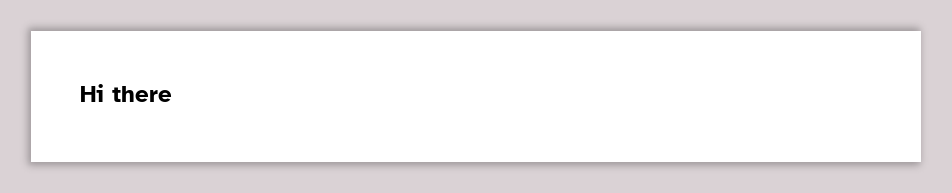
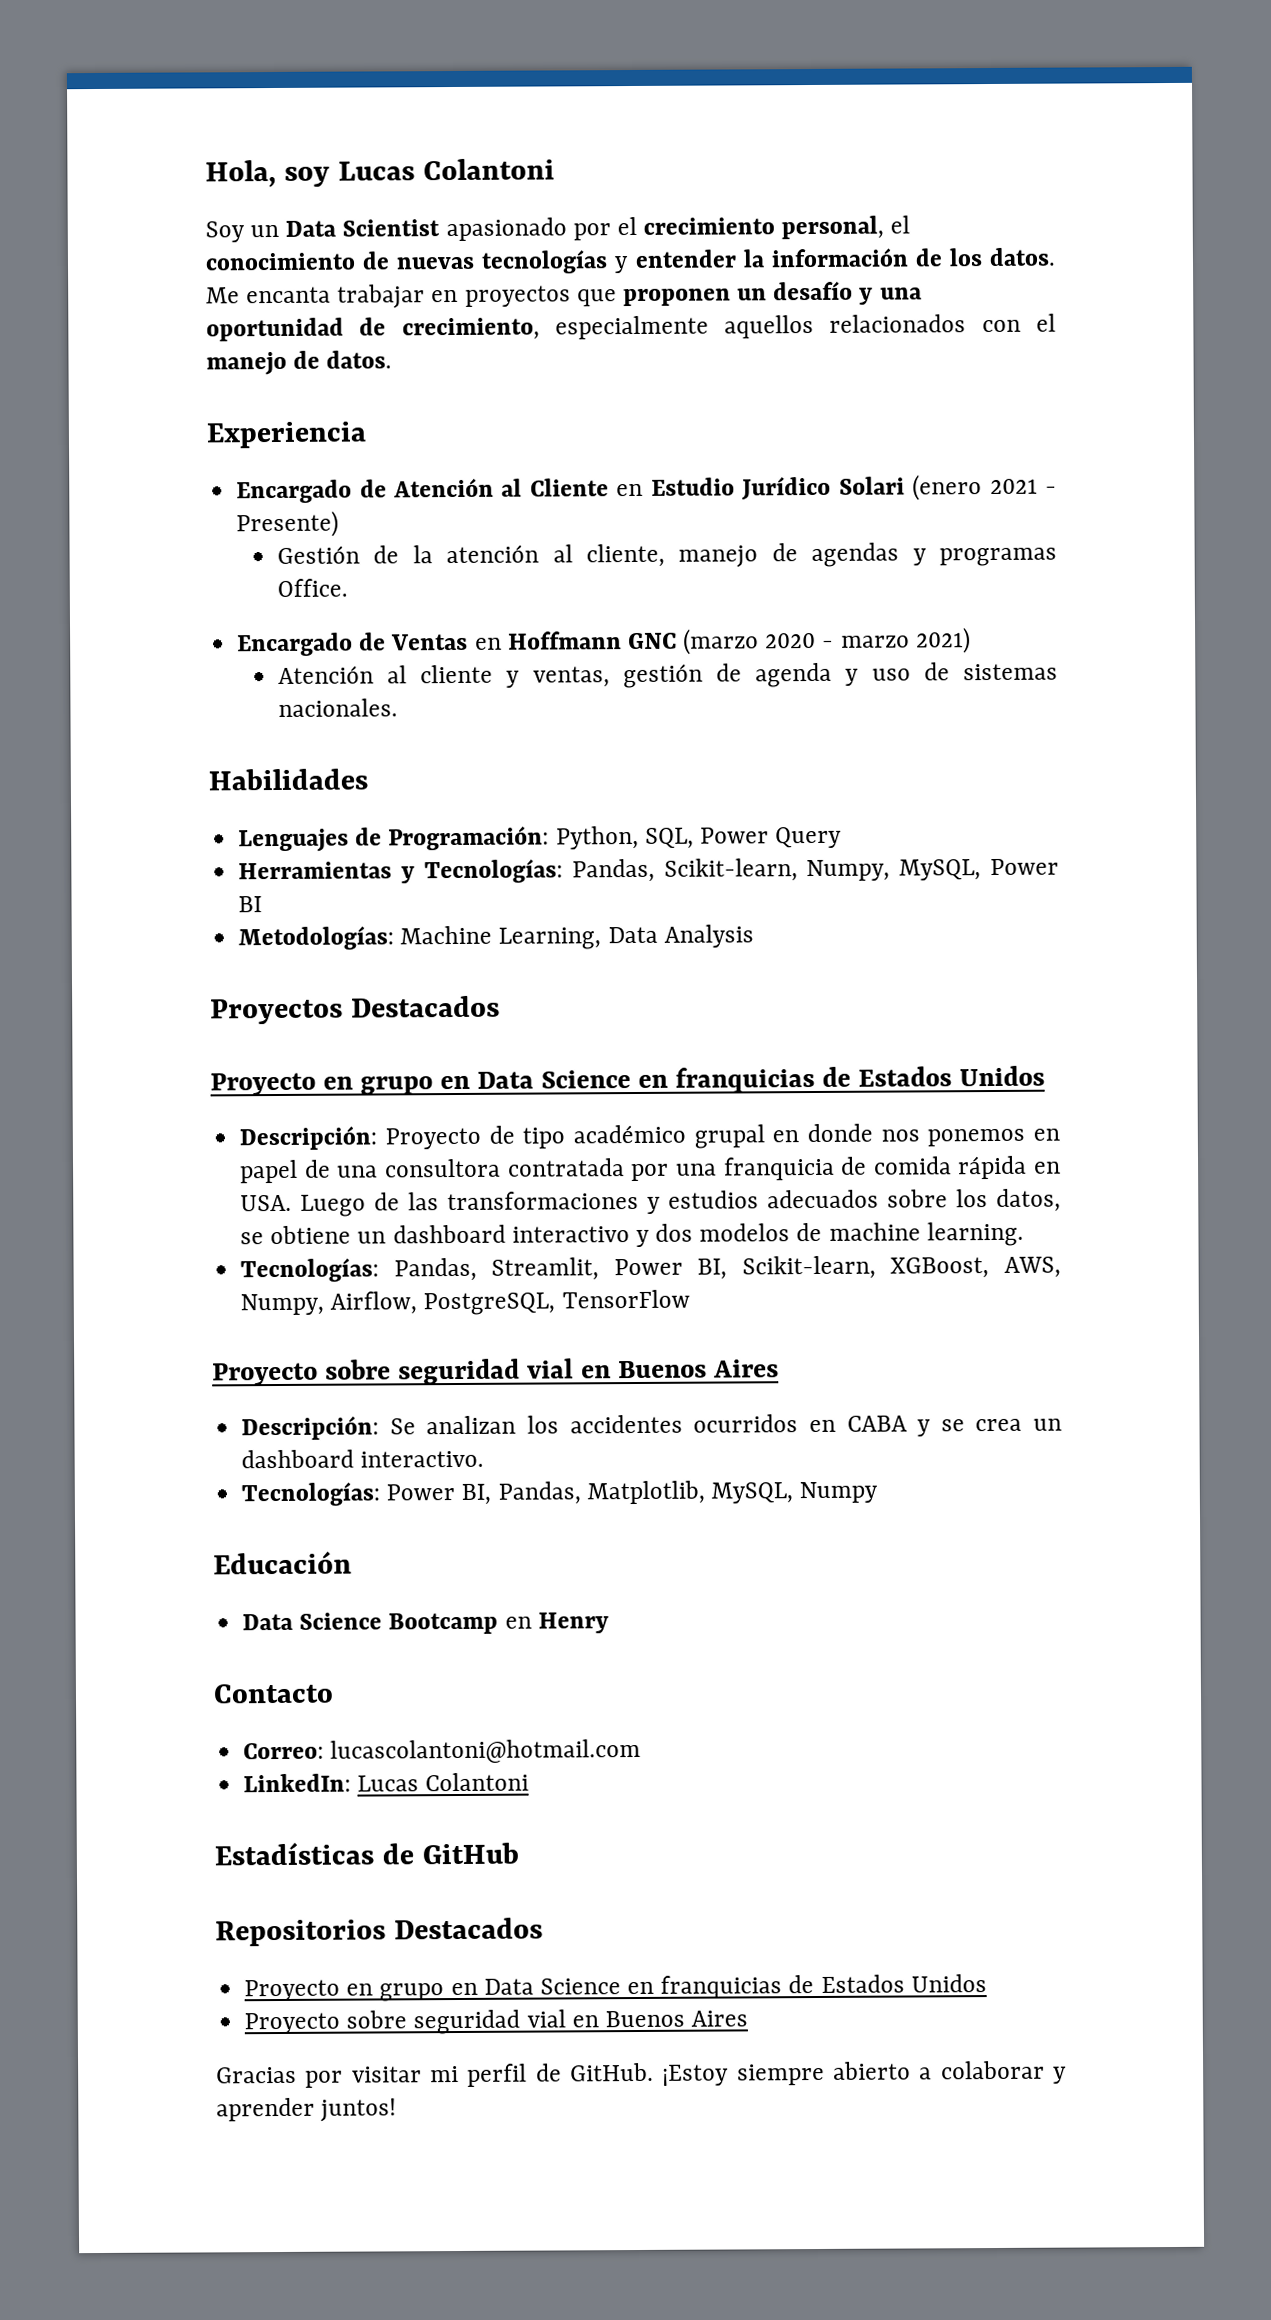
[80,84,172,102] Hi there -> [205,158,555,188] [205,215,911,243] [205,247,1056,274] [206,280,922,309] [206,313,1056,342] [206,350,393,376] [206,421,367,449] [236,474,1058,504] [236,510,340,538] [276,542,1057,568] [276,578,348,597] [237,627,971,657] [277,662,1058,689] [277,698,398,717] [208,768,368,791] [238,825,843,853] [238,858,1059,884] [238,896,263,913] [238,924,754,951] [210,995,500,1025] [210,1065,1045,1096] [239,1123,1061,1151] [239,1155,1061,1184] [240,1188,1061,1217] [240,1221,1024,1248] [240,1255,1061,1283] [240,1289,690,1316] [212,1358,779,1386] [241,1414,1062,1441] [241,1449,485,1469] [241,1480,879,1507] [213,1550,352,1575] [242,1612,609,1635] [213,1683,334,1704] [243,1738,642,1764] [243,1772,530,1793] [214,1841,519,1866] [215,1917,543,1947] [244,1974,987,2002] [244,2009,749,2035] [216,2060,1067,2088] [216,2097,398,2122] Hola, soy Lucas Colantoni // Soy un Data Scientist apasionado por el crecimiento personal, el conocimiento de nuevas tecnologías y entender la información de los datos. Me encanta trabajar en proyectos que proponen un desafío y una oportunidad de crecimiento, especialmente aquellos relacionados con el manejo de datos. // Experiencia // Encargado de Atención al Cliente en Estudio Jurídico Solari (enero 2021 - Presente) // Gestión de la atención al cliente, manejo de agendas y programas Office. // Encargado de Ventas en Hoffmann GNC (marzo 2020 - marzo 2021) // Atención al cliente y ventas, gestión de agenda y uso de sistemas nacionales. // Habilidades // Lenguajes de Programación: Python, SQL, Power Query // Herramientas y Tecnologías: Pandas, Scikit-learn, Numpy, MySQL, Power BI // Metodologías: Machine Learning, Data Analysis // Proyectos Destacados // Proyecto en grupo en Data Science en franquicias de Estados Unidos // Descripción: Proyecto de tipo académico grupal en donde nos ponemos en papel de una consultora contratada por una franquicia de comida rápida en USA. Luego de las transformaciones y estudios adecuados sobre los datos, se obtiene un dashboard interactivo y dos modelos de machine learning. // Tecnologías: Pandas, Streamlit, Power BI, Scikit-learn, XGBoost, AWS, Numpy, Airflow, PostgreSQL, TensorFlow // Proyecto sobre seguridad vial en Buenos Aires // Descripción: Se analizan los accidentes ocurridos en CABA y se crea un dashboard interactivo. // Tecnologías: Power BI, Pandas, Matplotlib, MySQL, Numpy // Educación // Data Science Bootcamp en Henry // Contacto // Correo: lucascolantoni@hotmail.com // LinkedIn: Lucas Colantoni // Estadísticas de GitHub // Repositorios Destacados // Proyecto en grupo en Data Science en franquicias de Estados Unidos // Proyecto sobre seguridad vial en Buenos Aires // Gracias por visitar mi perfil de GitHub. ¡Estoy siempre abierto a colaborar y aprender juntos!

